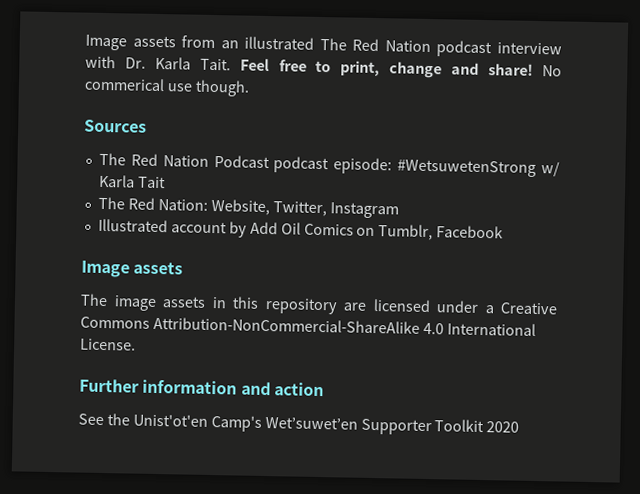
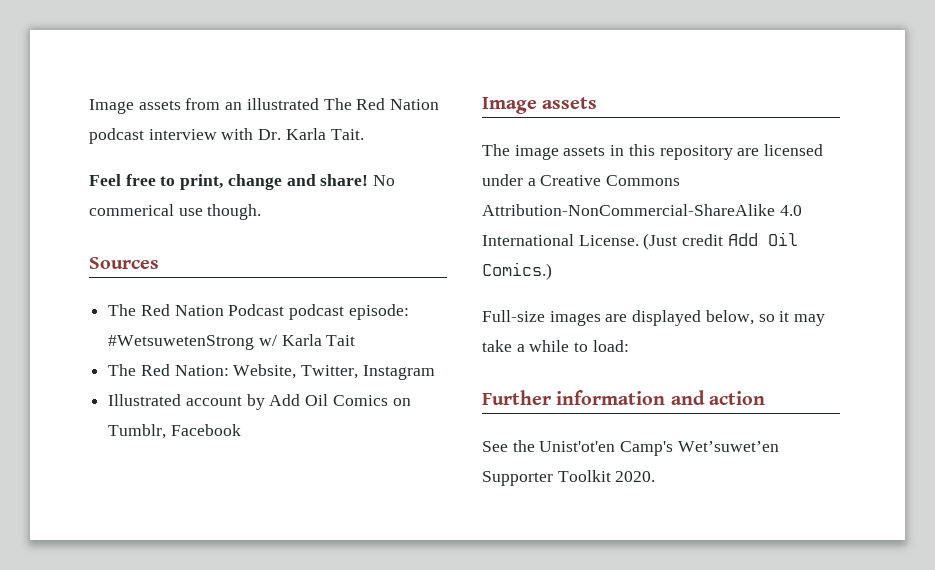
(231, 64) none -> (364, 134) //
(136, 344) none -> [643,232,798,250] [482,262,552,280] [482,310,826,326] [482,340,629,352] (Just credit Add Oil Comics.) // Full-size images are displayed below, so it may take a while to load:
[486,421,520,433] 2020 -> [615,471,656,482] 2020.

